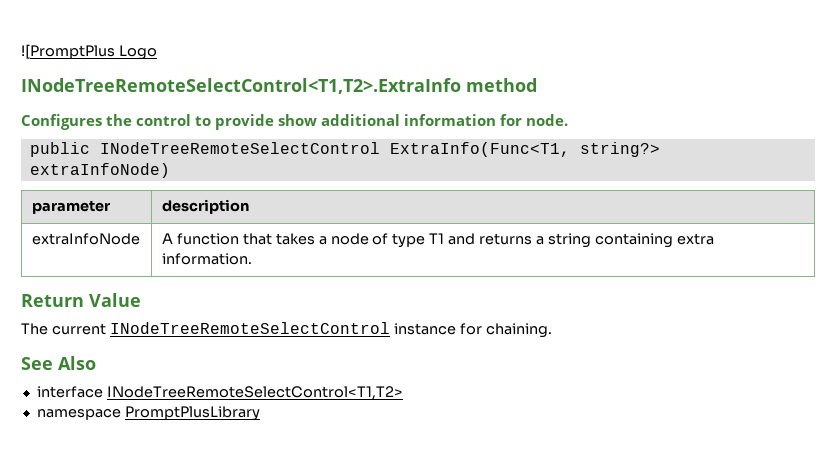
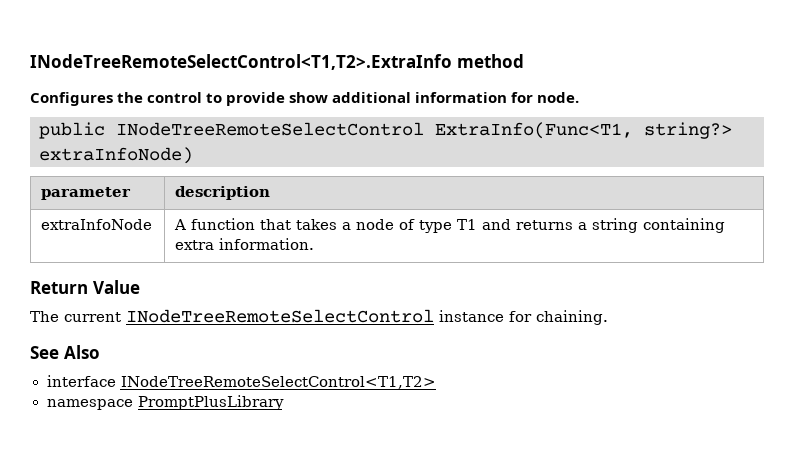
[21,44,157,60] ![PromptPlus Logo // -> (30, 62) none

